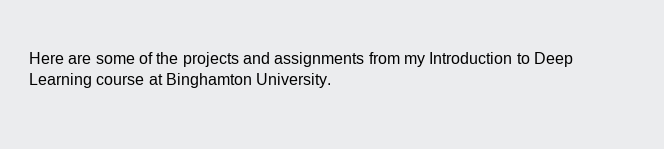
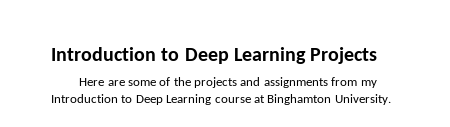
(29, 58) none -> [51,47,378,64] Introduction to Deep Learning Projects //

